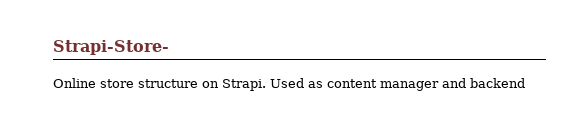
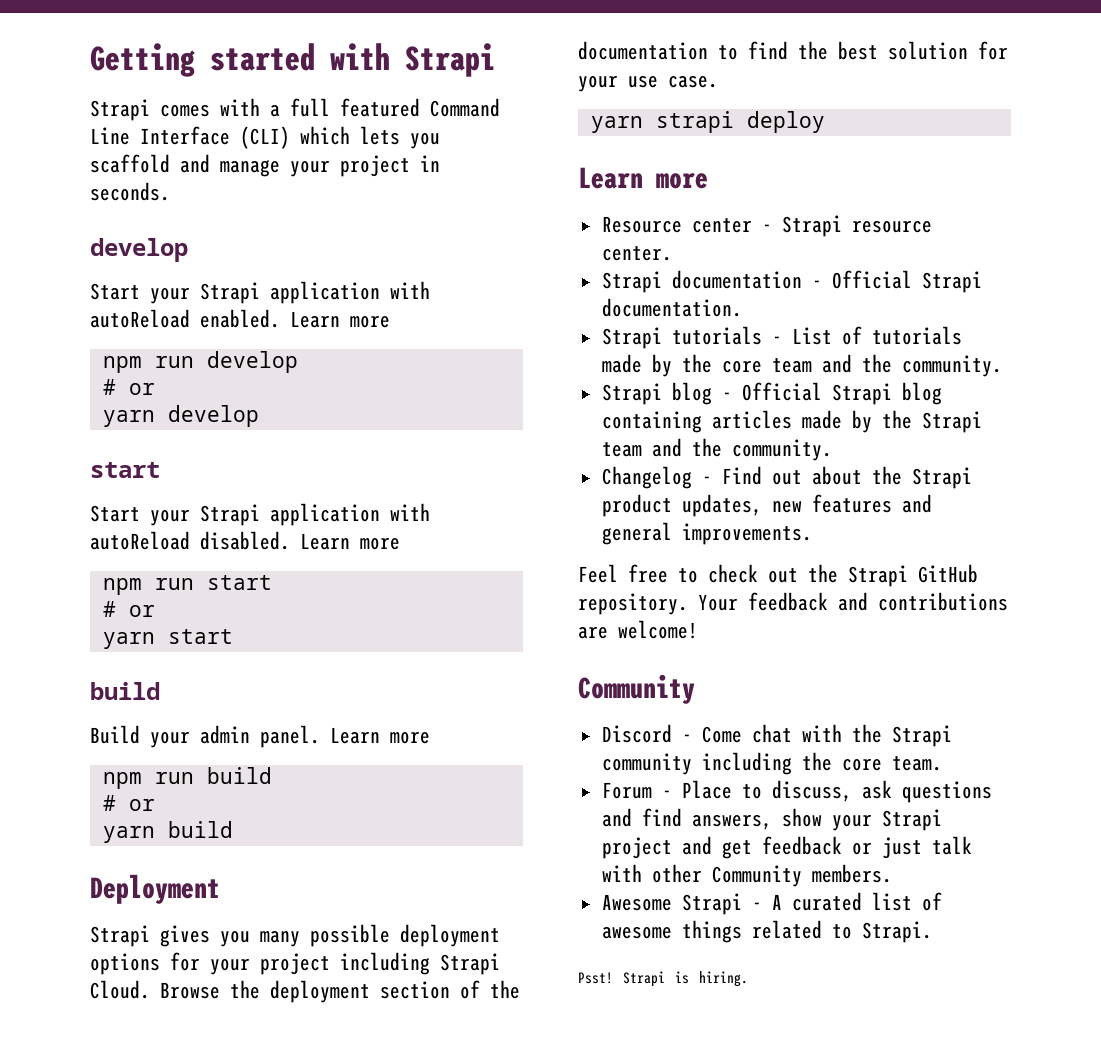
[53,40,169,55] [53,78,525,91] Strapi-Store- // Online store structure on Strapi. Used as content manager and backend -> [90,43,495,77] [90,98,500,121] [90,126,440,149] [90,154,440,177] [90,182,170,201] [90,238,188,262] [90,281,430,304] [90,309,390,328] [102,351,298,373] [102,379,155,395] [102,405,259,427] [90,462,160,478] [90,503,430,526] [90,531,400,550] [102,575,272,595] [102,601,155,617] [102,629,233,649] [90,682,160,700] [90,725,430,748] [102,767,272,789] [102,795,155,811] [102,821,233,843] [90,874,220,904] [90,924,500,947] [90,952,500,975] [90,980,520,1003] [578,41,1008,60] [578,75,718,92] [590,111,825,133] [578,167,708,189] [601,215,932,237] [601,246,672,261] [601,270,982,293] [601,298,742,317] [601,326,962,349] [601,354,1002,377] [601,382,942,405] [601,410,982,433] [601,438,832,461] [601,466,972,489] [601,494,932,517] [601,522,812,545] [578,564,978,587] [578,592,1008,615] [578,620,698,639] [578,674,695,704] [601,724,952,747] [601,752,942,775] [601,780,992,803] [601,808,942,831] [601,836,972,859] [601,864,892,887] [601,892,942,915] [601,920,932,943] [578,971,748,987] Getting started with Strapi // Strapi comes with a full featured Command Line Interface (CLI) which lets you scaffold and manage your project in seconds. // develop // Start your Strapi application with autoReload enabled. Learn more // npm run develop // # or // yarn develop // start // Start your Strapi application with autoReload disabled. Learn more // npm run start // # or // yarn start // build // Build your admin panel. Learn more // npm run build // # or // yarn build // Deployment // Strapi gives you many possible deployment options for your project including Strapi Cloud. Browse the deployment section of the documentation to find the best solution for your use case. // yarn strapi deploy // Learn more // Resource center - Strapi resource center. // Strapi documentation - Official Strapi documentation. // Strapi tutorials - List of tutorials made by the core team and the community. // Strapi blog - Official Strapi blog containing articles made by the Strapi team and the community. // Changelog - Find out about the Strapi product updates, new features and general improvements. // Feel free to check out the Strapi GitHub repository. Your feedback and contributions are welcome! // Community // Discord - Come chat with the Strapi community including the core team. // Forum - Place to discuss, ask questions and find answers, show your Strapi project and get feedback or just talk with other Community members. // Awesome Strapi - A curated list of awesome things related to Strapi. // Psst! Strapi is hiring.

